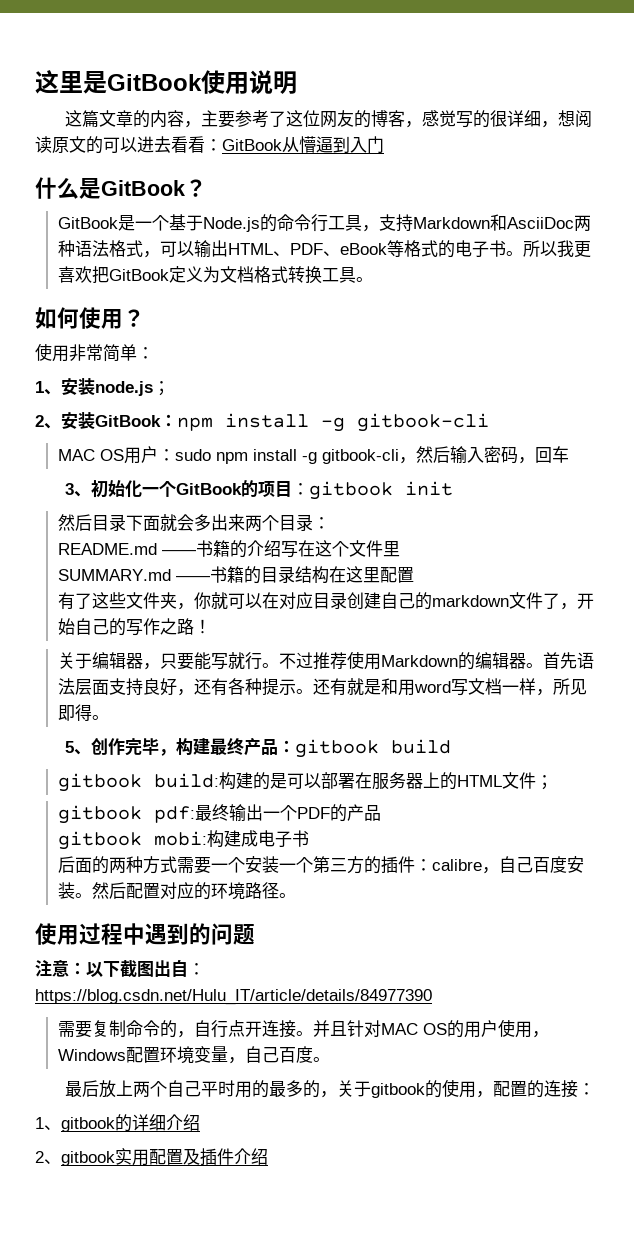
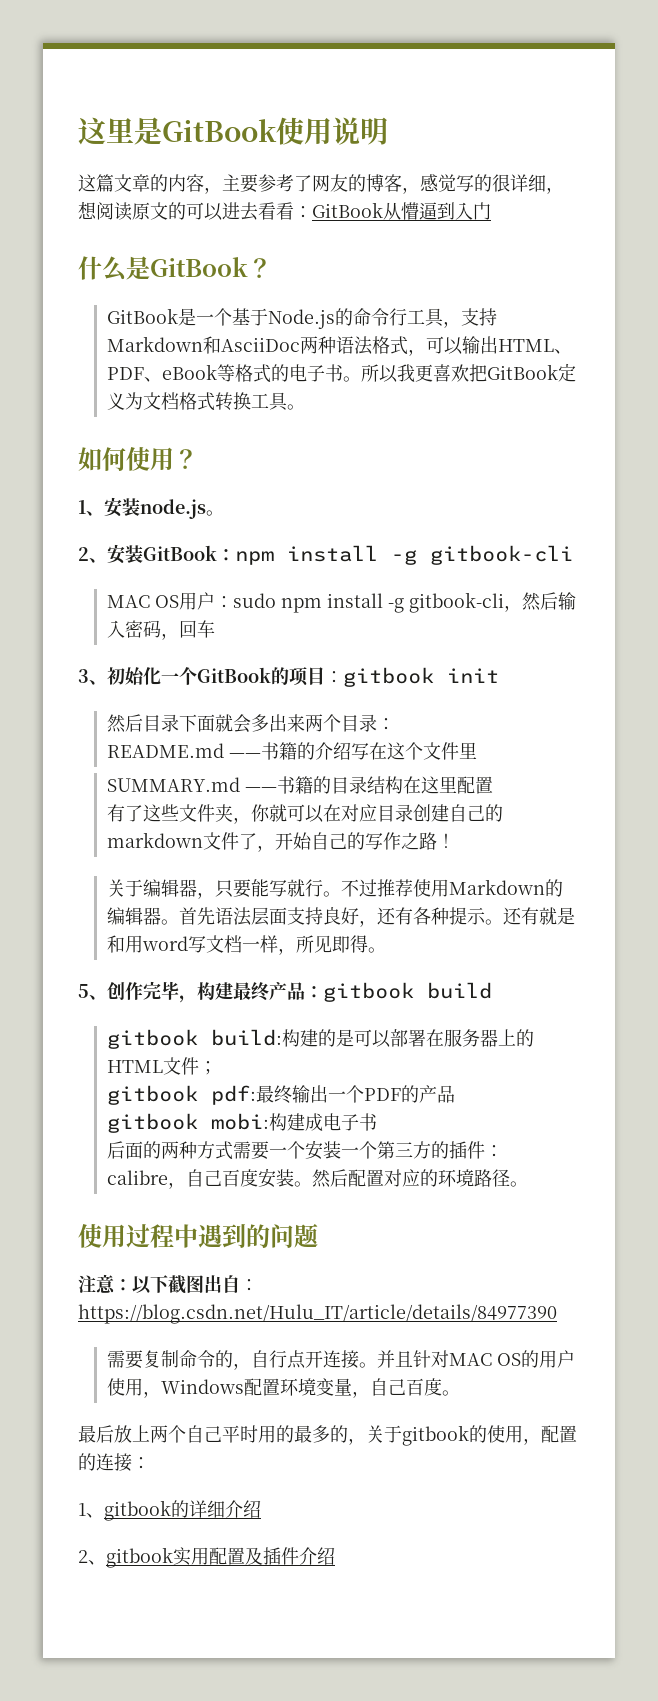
[285,110,320,127] 这位 -> (312, 183) none
[35,343,154,362] // 使用非常简单： -> (198, 459) none
[153,381,170,396] ； -> [206,510,224,516] 。

